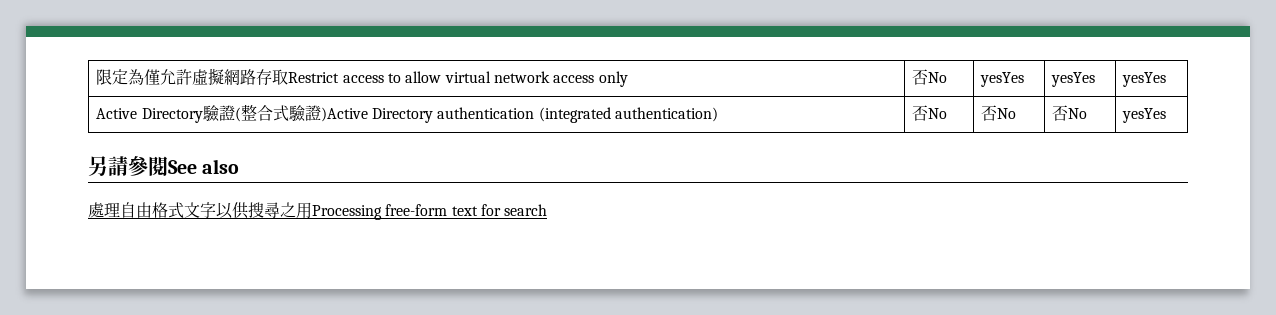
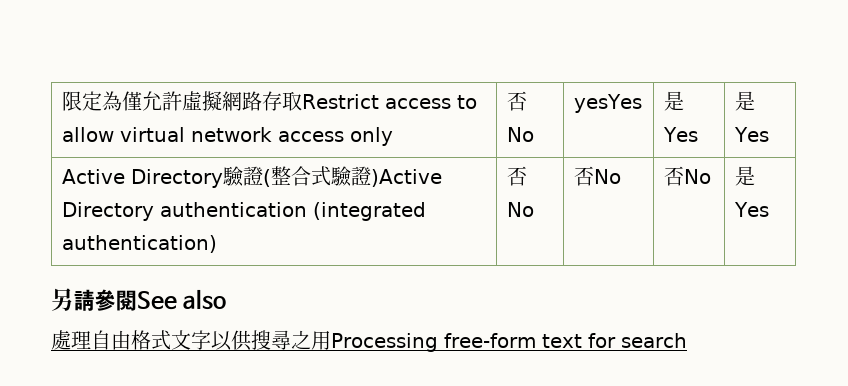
[1051,72,1096,87] [1122,72,1167,87] yesYes | yesYes -> [663,91,684,111] [662,127,698,142] [734,91,755,111] [733,127,769,142] 是Yes | 是Yes
[1122,108,1167,123] yesYes -> [734,166,755,186] [733,202,769,217] 是Yes

